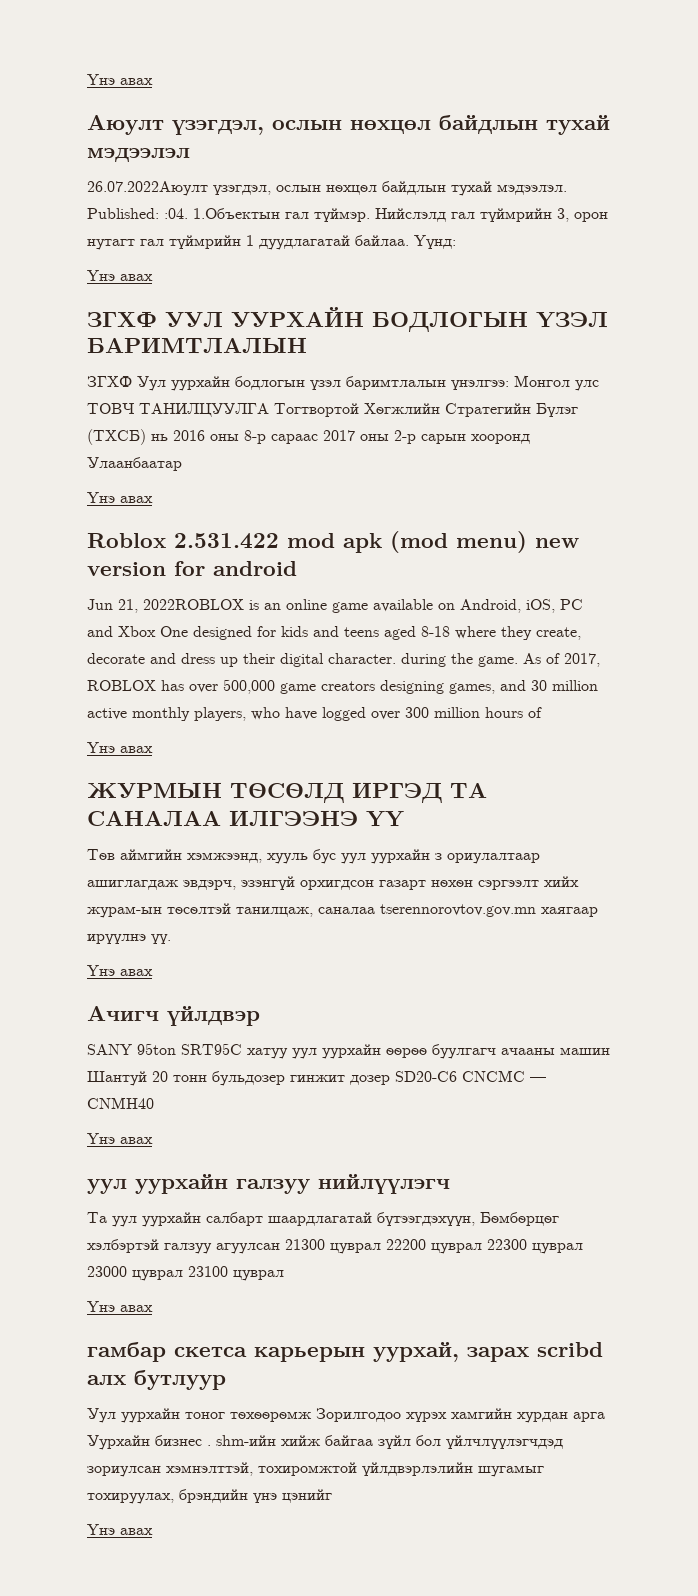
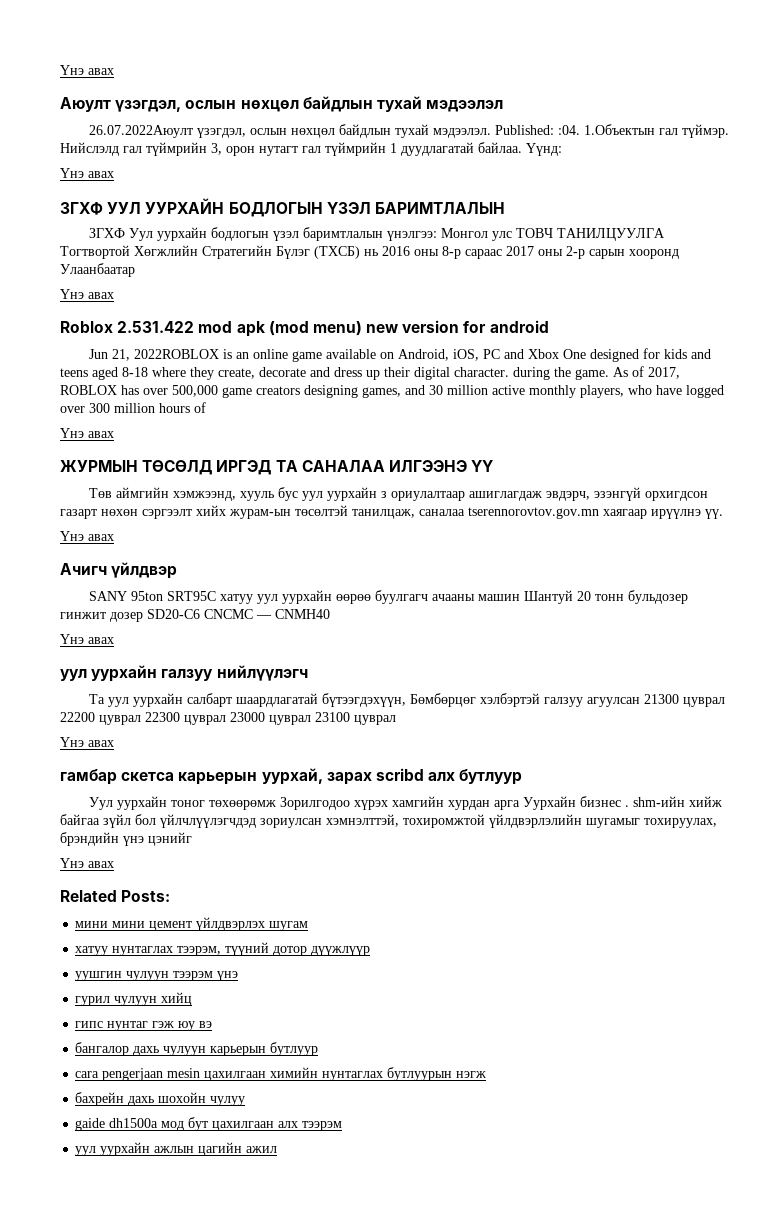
(153, 1531) none -> [60,890,171,902] [75,917,309,931] [75,942,371,956] [75,971,239,981] [75,992,193,1006] [75,1021,213,1031] [75,1042,319,1056] [75,1067,487,1081] [75,1092,246,1106] [75,1117,343,1131] [75,1142,278,1156] // Related Posts: // мини мини цемент үйлдвэрлэх шугам // хатуу нунтаглах тээрэм, түүний дотор дүүжлүүр // уушгин чулуун тээрэм үнэ // гурил чулуун хийц // гипс нунтаг гэж юу вэ // бангалор дахь чулуун карьерын бутлуур // cara pengerjaan mesin цахилгаан химийн нунтаглах бутлуурын нэгж // бахрейн дахь шохойн чулуу // gaide dh1500a мод бут цахилгаан алх тээрэм // уул уурхайн ажлын цагийн ажил

